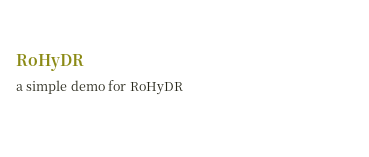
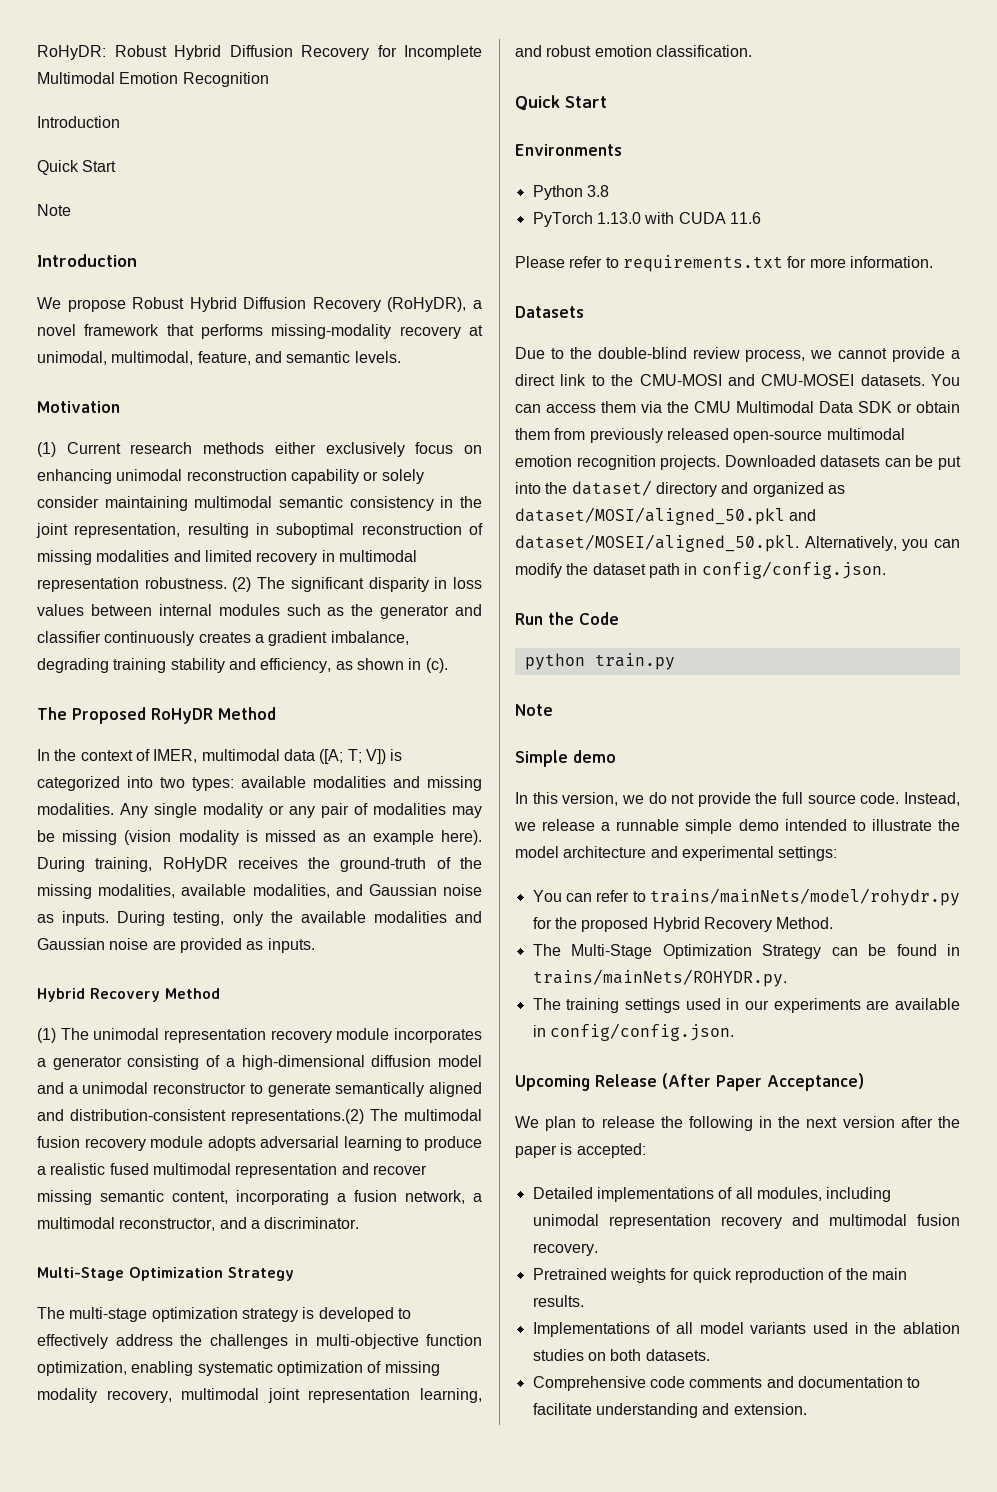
[16,54,84,71] [16,80,183,95] RoHyDR // a simple demo for RoHyDR -> [37,45,482,60] [37,72,269,87] [37,116,120,128] [37,160,117,175] [37,204,71,216] [37,254,137,267] [37,297,482,312] [37,324,483,339] [37,351,401,365] [37,401,120,413] [37,442,483,457] [37,469,424,484] [37,496,483,511] [36,523,483,538] [37,550,417,565] [37,577,483,592] [37,604,482,619] [37,631,409,646] [37,658,448,673] [37,707,276,724] [37,749,403,764] [37,776,482,791] [37,803,482,818] [37,830,483,845] [37,857,482,872] [37,884,483,899] [37,911,482,926] [37,938,315,953] [37,988,220,1002] [37,1028,483,1043] [37,1055,483,1070] [37,1082,483,1097] [37,1109,482,1124] [37,1136,482,1151] [37,1163,427,1178] [37,1190,482,1205] [37,1217,360,1231] [37,1267,294,1281] [37,1307,411,1322] [37,1334,482,1349] [37,1361,440,1376] [37,1388,483,1403] [515,45,752,57] [515,95,607,111] [515,144,622,156] [532,185,609,200] [532,212,761,227] [515,255,933,272] [515,306,584,318] [515,347,961,362] [515,374,960,386] [515,401,960,413] [515,428,905,443] [515,455,961,470] [515,480,845,497] [515,507,817,525] [515,534,960,552] [515,561,886,579] [515,612,619,625] [524,653,675,670] [515,704,553,716] [515,750,616,767] [515,792,960,807] [514,819,960,834] [515,846,838,861] [532,888,960,906] [532,917,834,932] [532,944,960,959] [532,969,787,987] [532,998,960,1013] [532,1023,734,1041] [515,1073,864,1091] [515,1116,960,1131] [515,1143,646,1158] [532,1187,892,1202] [532,1214,960,1229] [532,1243,598,1256] [532,1268,907,1283] [532,1295,584,1307] [532,1322,960,1337] [532,1349,710,1361] [532,1376,921,1391] [532,1403,807,1418] RoHyDR: Robust Hybrid Diffusion Recovery for Incomplete Multimodal Emotion Recognition // Introduction // Quick Start // Note // Introduction // We propose Robust Hybrid Diffusion Recovery (RoHyDR), a novel framework that performs missing-modality recovery at unimodal, multimodal, feature, and semantic levels. // Motivation // (1) Current research methods either exclusively focus on enhancing unimodal reconstruction capability or solely consider maintaining multimodal semantic consistency in the joint representation, resulting in suboptimal reconstruction of missing modalities and limited recovery in multimodal representation robustness. (2) The significant disparity in loss values between internal modules such as the generator and classifier continuously creates a gradient imbalance, degrading training stability and efficiency, as shown in (c). // The Proposed RoHyDR Method // In the context of IMER, multimodal data ([A; T; V]) is categorized into two types: available modalities and missing modalities. Any single modality or any pair of modalities may be missing (vision modality is missed as an example here). During training, RoHyDR receives the ground-truth of the missing modalities, available modalities, and Gaussian noise as inputs. During testing, only the available modalities and Gaussian noise are provided as inputs. // Hybrid Recovery Method // (1) The unimodal representation recovery module incorporates a generator consisting of a high-dimensional diffusion model and a unimodal reconstructor to generate semantically aligned and distribution-consistent representations.(2) The multimodal fusion recovery module adopts adversarial learning to produce a realistic fused multimodal representation and recover missing semantic content, incorporating a fusion network, a multimodal reconstructor, and a discriminator. // Multi-Stage Optimization Strategy // The multi-stage optimization strategy is developed to effectively address the challenges in multi-objective function optimization, enabling systematic optimization of missing modality recovery, multimodal joint representation learning, and robust emotion classification. // Quick Start // Environments // Python 3.8 // PyTorch 1.13.0 with CUDA 11.6 // Please refer to requirements.txt for more information. // Datasets // Due to the double-blind review process, we cannot provide a direct link to the CMU-MOSI and CMU-MOSEI datasets. You can access them via the CMU Multimodal Data SDK or obtain them from previously released open-source multimodal emotion recognition projects. Downloaded datasets can be put into the dataset/ directory and organized as dataset/MOSI/aligned_50.pkl and dataset/MOSEI/aligned_50.pkl. Alternatively, you can modify the dataset path in config/config.json. // Run the Code // python train.py // Note // Simple demo // In this version, we do not provide the full source code. Instead, we release a runnable simple demo intended to illustrate the model architecture and experimental settings: // You can refer to trains/mainNets/model/rohydr.py for the proposed Hybrid Recovery Method. // The Multi-Stage Optimization Strategy can be found in trains/mainNets/ROHYDR.py. // The training settings used in our experiments are available in config/config.json. // Upcoming Release (After Paper Acceptance) // We plan to release the following in the next version after the paper is accepted: // Detailed implementations of all modules, including unimodal representation recovery and multimodal fusion recovery. // Pretrained weights for quick reproduction of the main results. // Implementations of all model variants used in the ablation studies on both datasets. // Comprehensive code comments and documentation to facilitate understanding and extension.

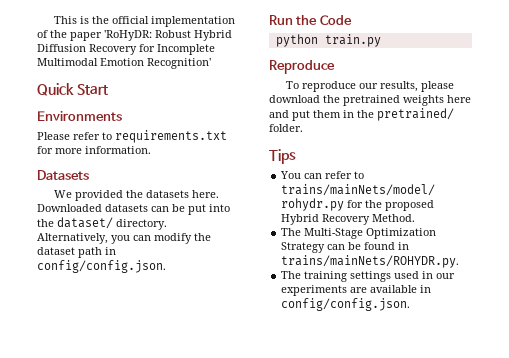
[37,45,106,60] RoHyDR: -> [53,16,235,27] [37,30,152,41] This is the official implementation of the paper 'RoHyDR:
[182,72,269,87] [37,116,120,128] [37,160,117,175] [37,204,71,216] [37,254,137,267] [37,297,482,312] [37,324,483,339] [37,351,401,365] [37,401,120,413] [37,442,483,457] [37,469,424,484] [37,496,483,511] [36,523,483,538] [37,550,417,565] [37,577,483,592] [37,604,482,619] [37,631,409,646] [37,658,448,673] [37,707,276,724] [37,749,403,764] [37,776,482,791] [37,803,482,818] [37,830,483,845] [37,857,482,872] [37,884,483,899] [37,911,482,926] [37,938,315,953] [37,988,220,1002] [37,1028,483,1043] [37,1055,483,1070] [37,1082,483,1097] [37,1109,482,1124] [37,1136,482,1151] [37,1163,427,1178] [37,1190,482,1205] [37,1217,360,1231] [37,1267,294,1281] [37,1307,411,1322] [37,1334,482,1349] [37,1361,440,1376] [37,1388,483,1403] [515,45,752,57] [515,95,607,111] [515,144,622,156] [532,185,609,200] [532,212,761,227] Recognition // Introduction // Quick Start // Note // Introduction // We propose Robust Hybrid Diffusion Recovery (RoHyDR), a novel framework that performs missing-modality recovery at unimodal, multimodal, feature, and semantic levels. // Motivation // (1) Current research methods either exclusively focus on enhancing unimodal reconstruction capability or solely consider maintaining multimodal semantic consistency in the joint representation, resulting in suboptimal reconstruction of missing modalities and limited recovery in multimodal representation robustness. (2) The significant disparity in loss values between internal modules such as the generator and classifier continuously creates a gradient imbalance, degrading training stability and efficiency, as shown in (c). // The Proposed RoHyDR Method // In the context of IMER, multimodal data ([A; T; V]) is categorized into two types: available modalities and missing modalities. Any single modality or any pair of modalities may be missing (vision modality is missed as an example here). During training, RoHyDR receives the ground-truth of the missing modalities, available modalities, and Gaussian noise as inputs. During testing, only the available modalities and Gaussian noise are provided as inputs. // Hybrid Recovery Method // (1) The unimodal representation recovery module incorporates a generator consisting of a high-dimensional diffusion model and a unimodal reconstructor to generate semantically aligned and distribution-consistent representations.(2) The multimodal fusion recovery module adopts adversarial learning to produce a realistic fused multimodal representation and recover missing semantic content, incorporating a fusion network, a multimodal reconstructor, and a discriminator. // Multi-Stage Optimization Strategy // The multi-stage optimization strategy is developed to effectively address the challenges in multi-objective function optimization, enabling systematic optimization of missing modality recovery, multimodal joint representation learning, and robust emotion classification. // Quick Start // Environments // Python 3.8 // PyTorch 1.13.0 with CUDA 11.6 -> [147,58,211,69] [37,83,108,96] [37,111,122,121] Recognition' // Quick Start // Environments
[515,347,961,362] [515,374,960,386] [515,401,960,413] [515,428,905,443] [515,455,721,470] Due to the double-blind review process, we cannot provide a direct link to the CMU-MOSI and CMU-MOSEI datasets. You can access them via the CMU Multimodal Data SDK or obtain them from previously released open-source multimodal emotion recognition projects. -> [53,190,219,201] We provided the datasets here.
[655,482,845,497] [515,507,817,525] [515,534,799,552] directory and organized as dataset/MOSI/aligned_50.pkl and dataset/MOSEI/aligned_50.pkl. -> [116,219,167,230] directory.
[515,704,553,716] [515,750,616,767] [515,792,960,807] [514,819,960,834] [515,846,838,861] Note // Simple demo // In this version, we do not provide the full source code. Instead, we release a runnable simple demo intended to illustrate the model architecture and experimental settings: -> [269,60,335,74] [285,81,454,92] [269,95,471,106] [269,108,454,121] [269,124,303,132] [269,149,296,164] Reproduce // To reproduce our results, please download the pretrained weights here and put them in the pretrained/ folder. // Tips
[515,1073,864,1091] [515,1116,960,1131] [515,1143,646,1158] [532,1187,892,1202] [532,1214,960,1229] [532,1243,598,1256] [532,1268,907,1283] [532,1295,584,1307] [532,1322,960,1337] [532,1349,710,1361] [532,1376,921,1391] [532,1403,807,1418] // Upcoming Release (After Paper Acceptance) // We plan to release the following in the next version after the paper is accepted: // Detailed implementations of all modules, including unimodal representation recovery and multimodal fusion recovery. // Pretrained weights for quick reproduction of the main results. // Implementations of all model variants used in the ablation studies on both datasets. // Comprehensive code comments and documentation to facilitate understanding and extension. -> (411, 304) none

